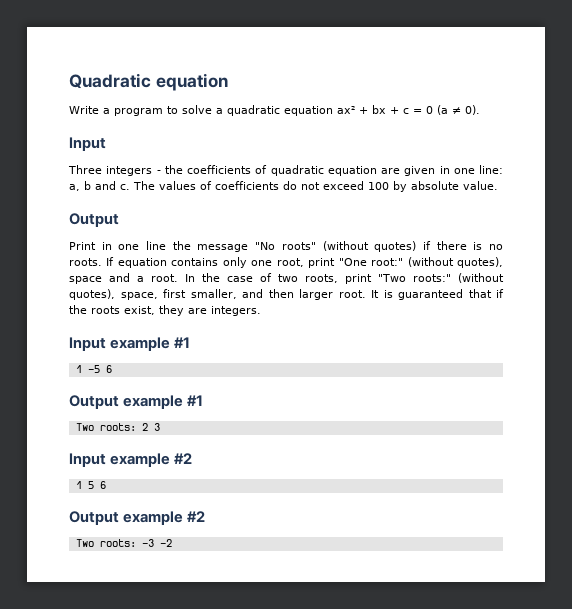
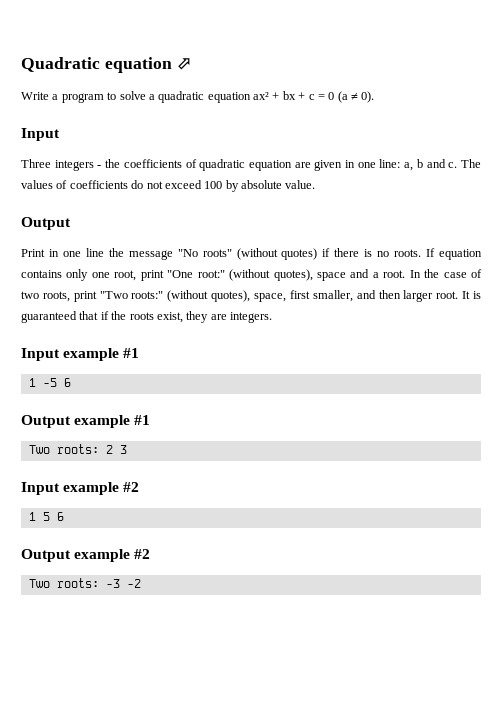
(228, 82) none -> [176,58,192,70] ⬀

